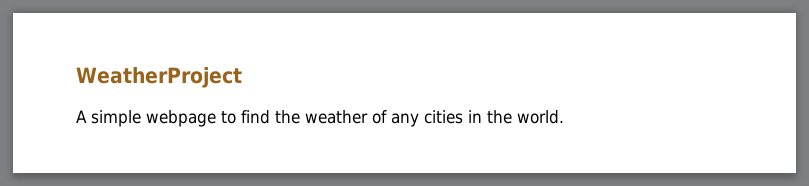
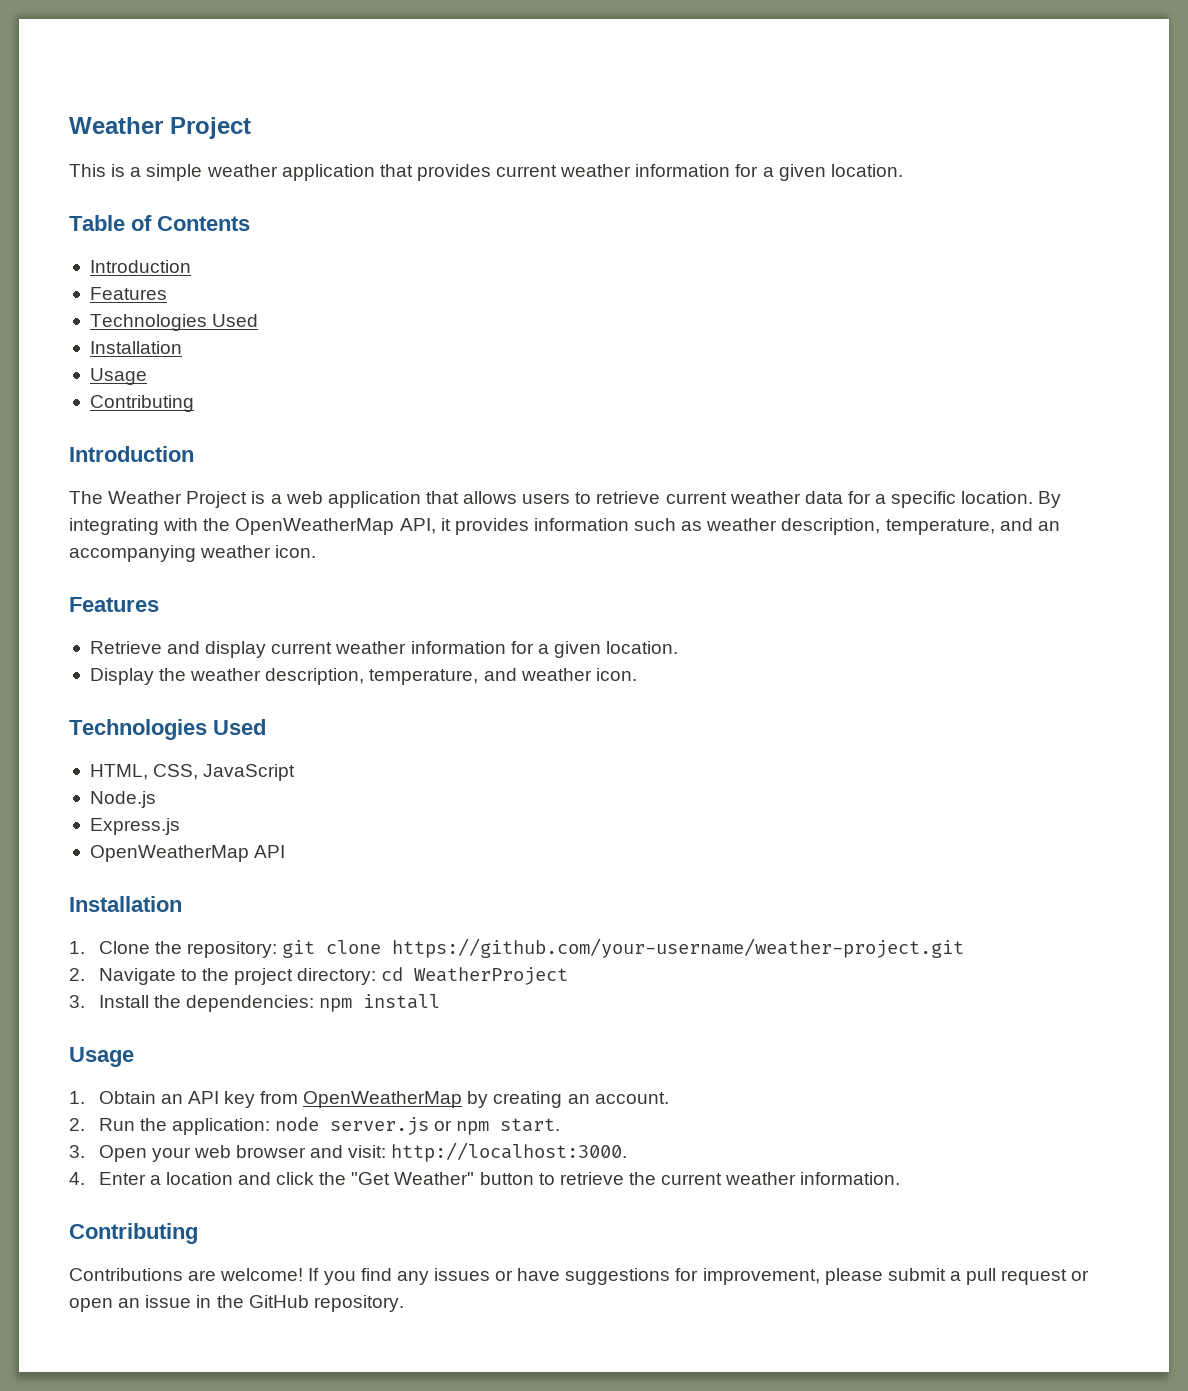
[76,67,242,88] [76,110,564,127] WeatherProject // A simple webpage to find the weather of any cities in the world. -> [69,117,251,139] [69,164,903,181] [69,215,250,231] [89,260,191,273] [89,287,167,300] [89,314,259,331] [89,341,182,354] [89,368,147,385] [89,395,194,412] [69,446,194,462] [69,491,1062,508] [69,518,1060,535] [69,545,317,562] [69,597,159,612] [89,641,679,658] [89,668,637,685] [69,719,266,740] [89,764,296,781] [89,791,156,808] [89,818,180,835] [89,845,286,862] [69,896,182,912] [69,938,964,958] [69,967,569,985] [69,994,440,1012] [69,1047,134,1067] [69,1091,669,1108] [69,1117,561,1135] [69,1142,628,1162] [69,1172,901,1185] [69,1223,198,1244] [69,1268,1090,1285] [69,1295,404,1312] Weather Project // This is a simple weather application that provides current weather information for a given location. // Table of Contents // Introduction // Features // Technologies Used // Installation // Usage // Contributing // Introduction // The Weather Project is a web application that allows users to retrieve current weather data for a specific location. By integrating with the OpenWeatherMap API, it provides information such as weather description, temperature, and an accompanying weather icon. // Features // Retrieve and display current weather information for a given location. // Display the weather description, temperature, and weather icon. // Technologies Used // HTML, CSS, JavaScript // Node.js // Express.js // OpenWeatherMap API // Installation // 1. Clone the repository: git clone https://github.com/your-username/weather-project.git // 2. Navigate to the project directory: cd WeatherProject // 3. Install the dependencies: npm install // Usage // 1. Obtain an API key from OpenWeatherMap by creating an account. // 2. Run the application: node server.js or npm start. // 3. Open your web browser and visit: http://localhost:3000. // 4. Enter a location and click the "Get Weather" button to retrieve the current weather information. // Contributing // Contributions are welcome! If you find any issues or have suggestions for improvement, please submit a pull request or open an issue in the GitHub repository.

